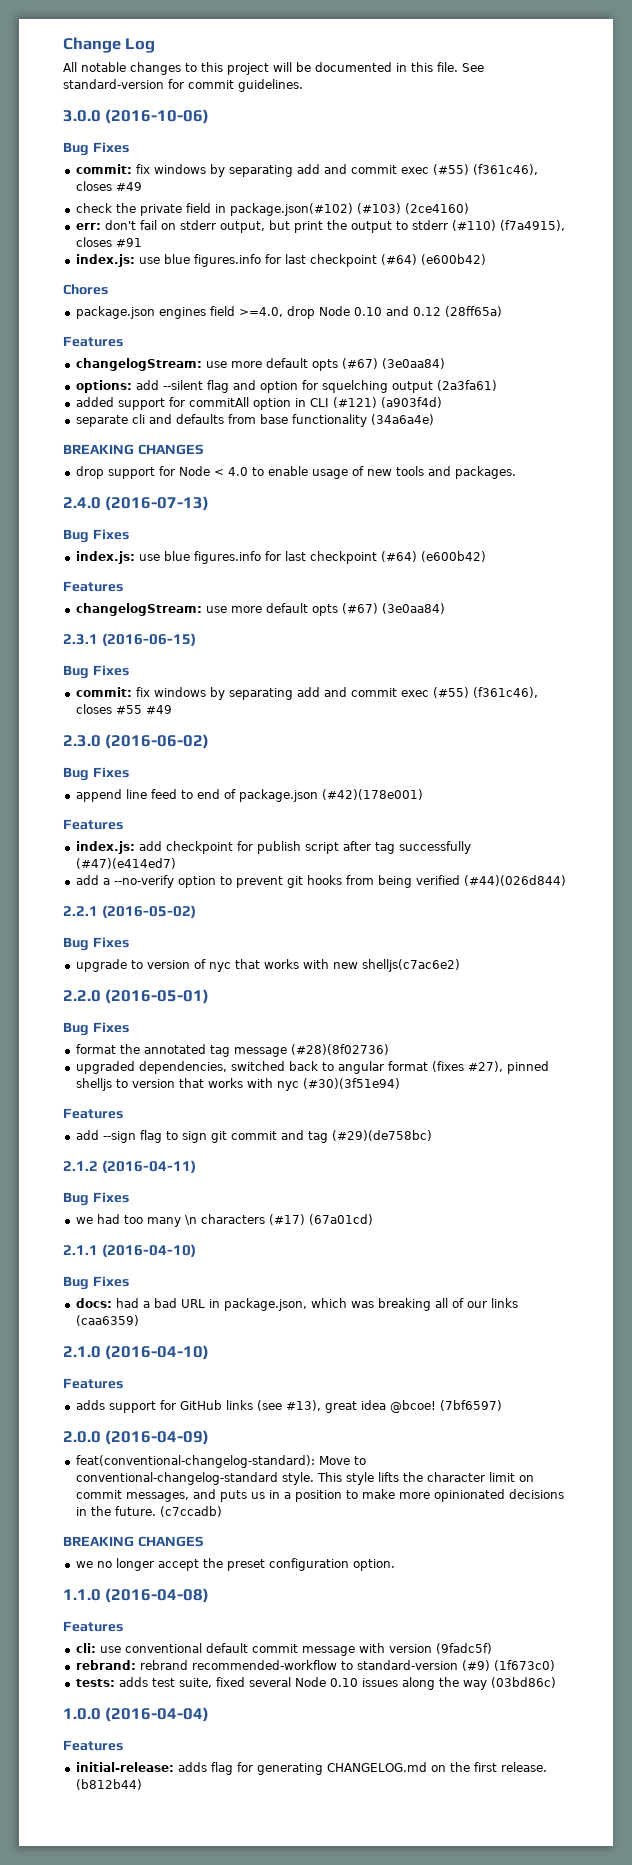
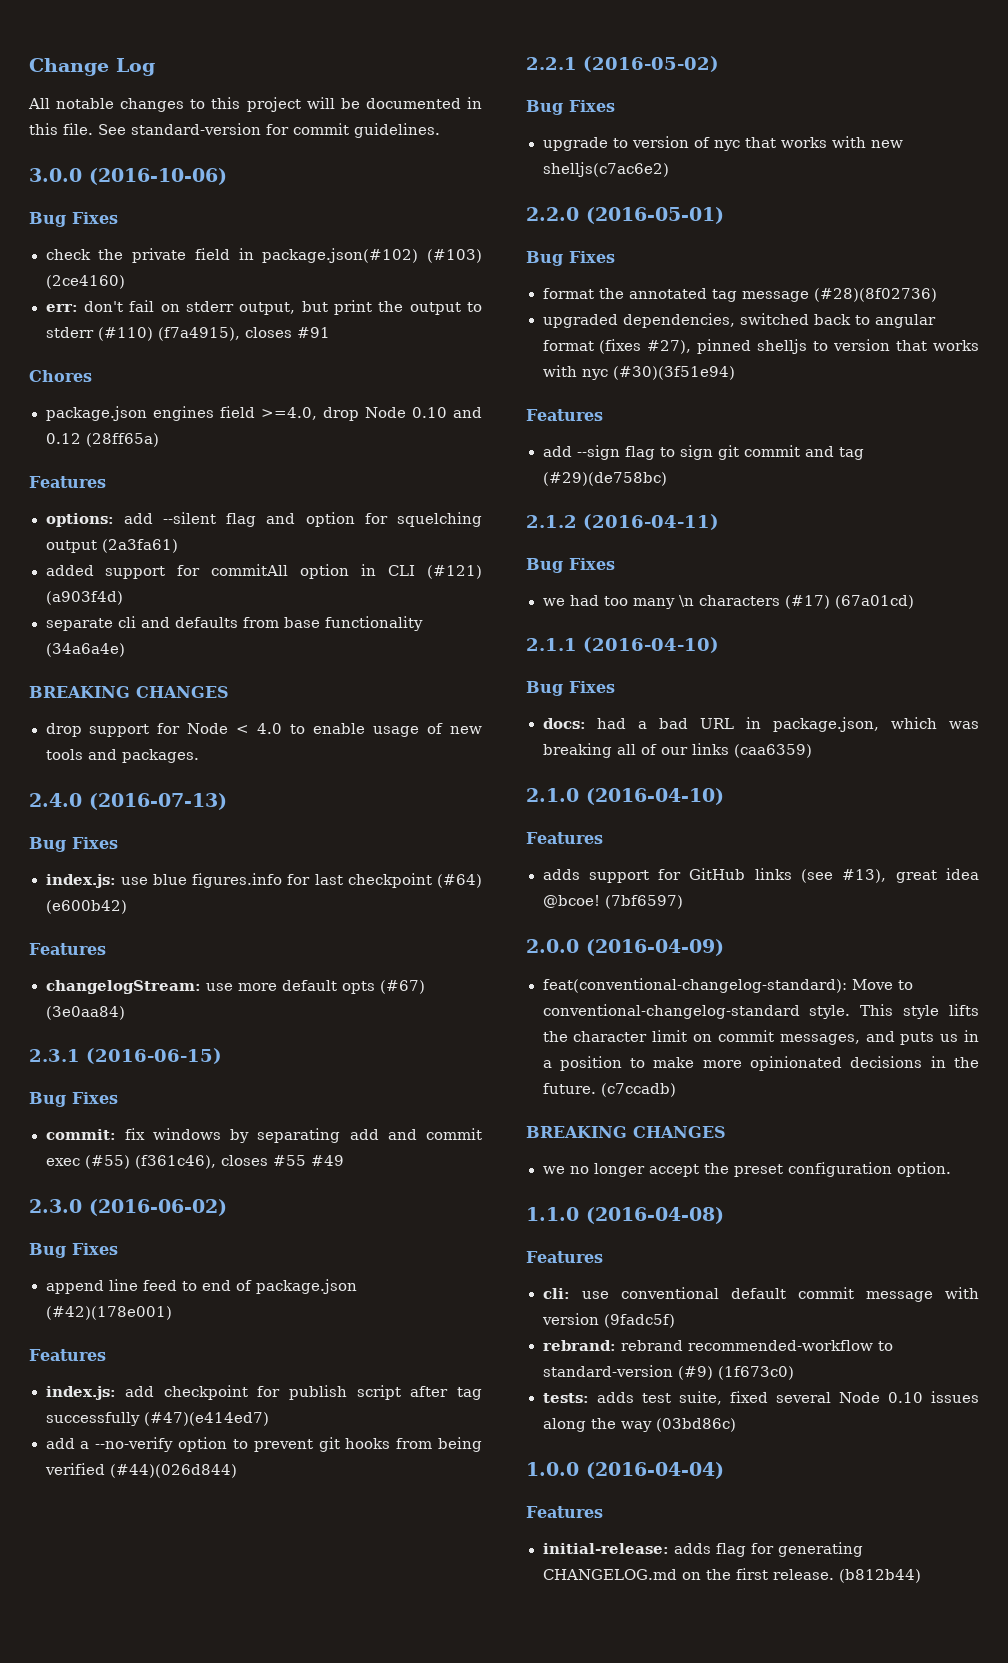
[75,164,538,177] [75,181,142,191] // commit: fix windows by separating add and commit exec (#55) (f361c46), closes #49 -> (118, 218) none
[75,254,486,267] // index.js: use blue figures.info for last checkpoint (#64) (e600b42) -> (330, 332) none
[75,358,445,371] // changelogStream: use more default opts (#67) (3e0aa84) -> (106, 482) none

